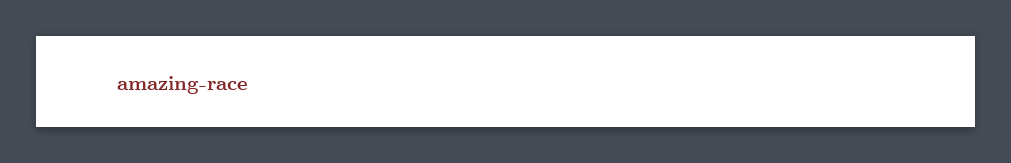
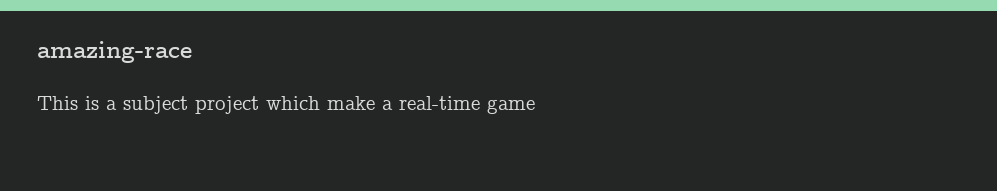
(248, 85) none -> [37,96,535,114] // This is a subject project which make a real-time game

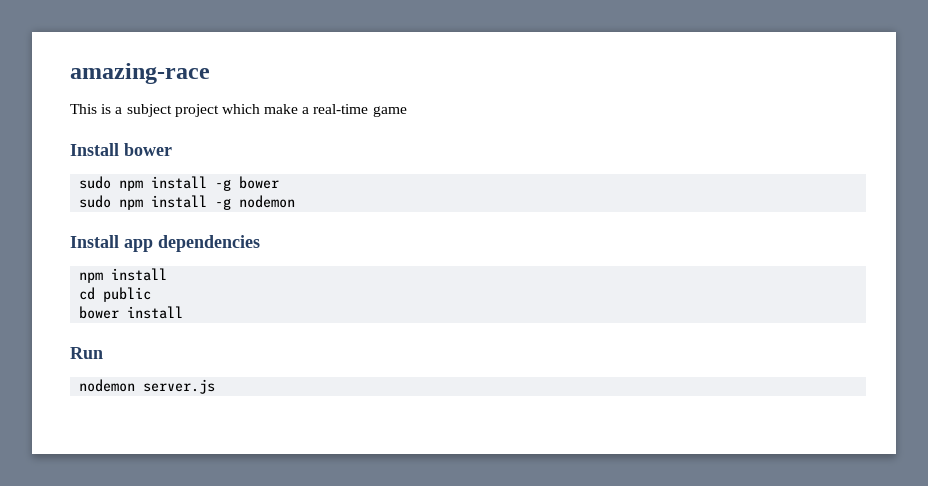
(535, 106) none -> [70,143,172,156] [79,176,280,191] [79,195,296,210] [70,235,260,252] [79,268,168,283] [79,287,152,302] [79,306,184,319] [70,347,103,359] [79,379,216,394] // Install bower // sudo npm install -g bower // sudo npm install -g nodemon // Install app dependencies // npm install // cd public // bower install // Run // nodemon server.js

